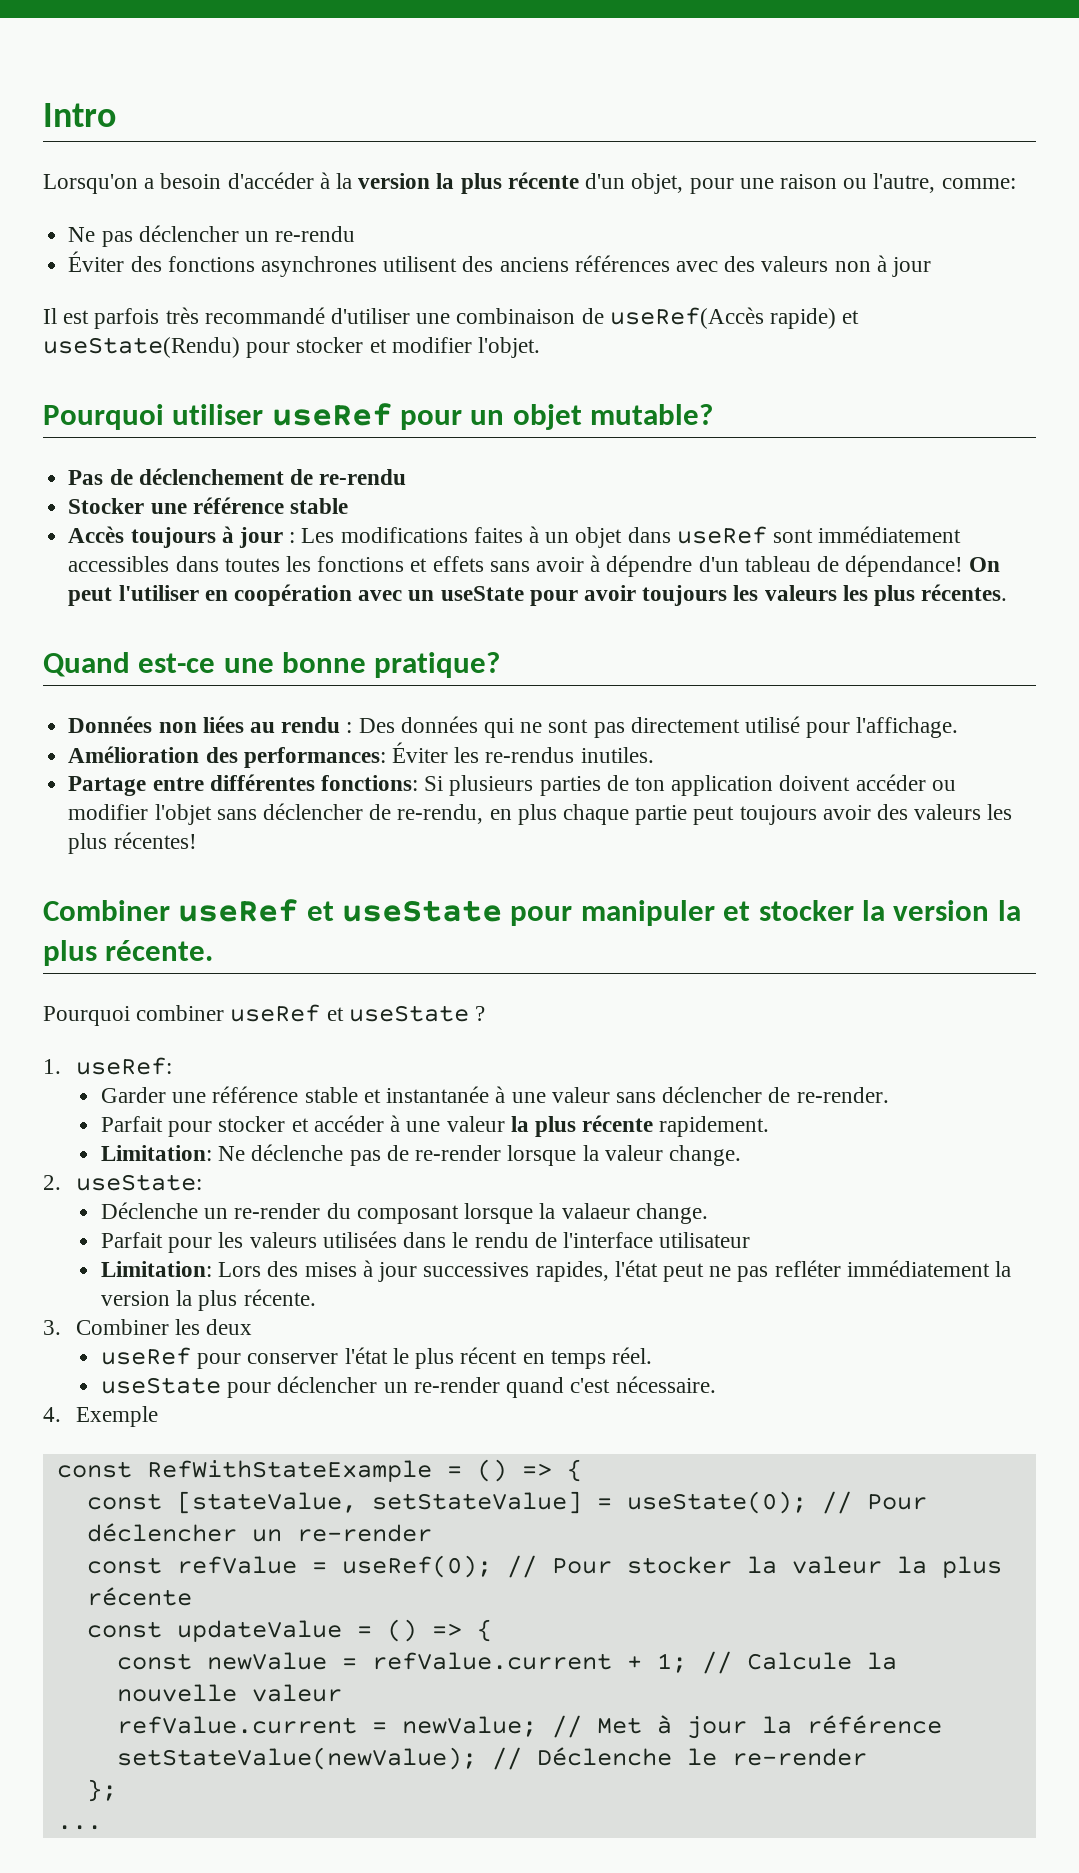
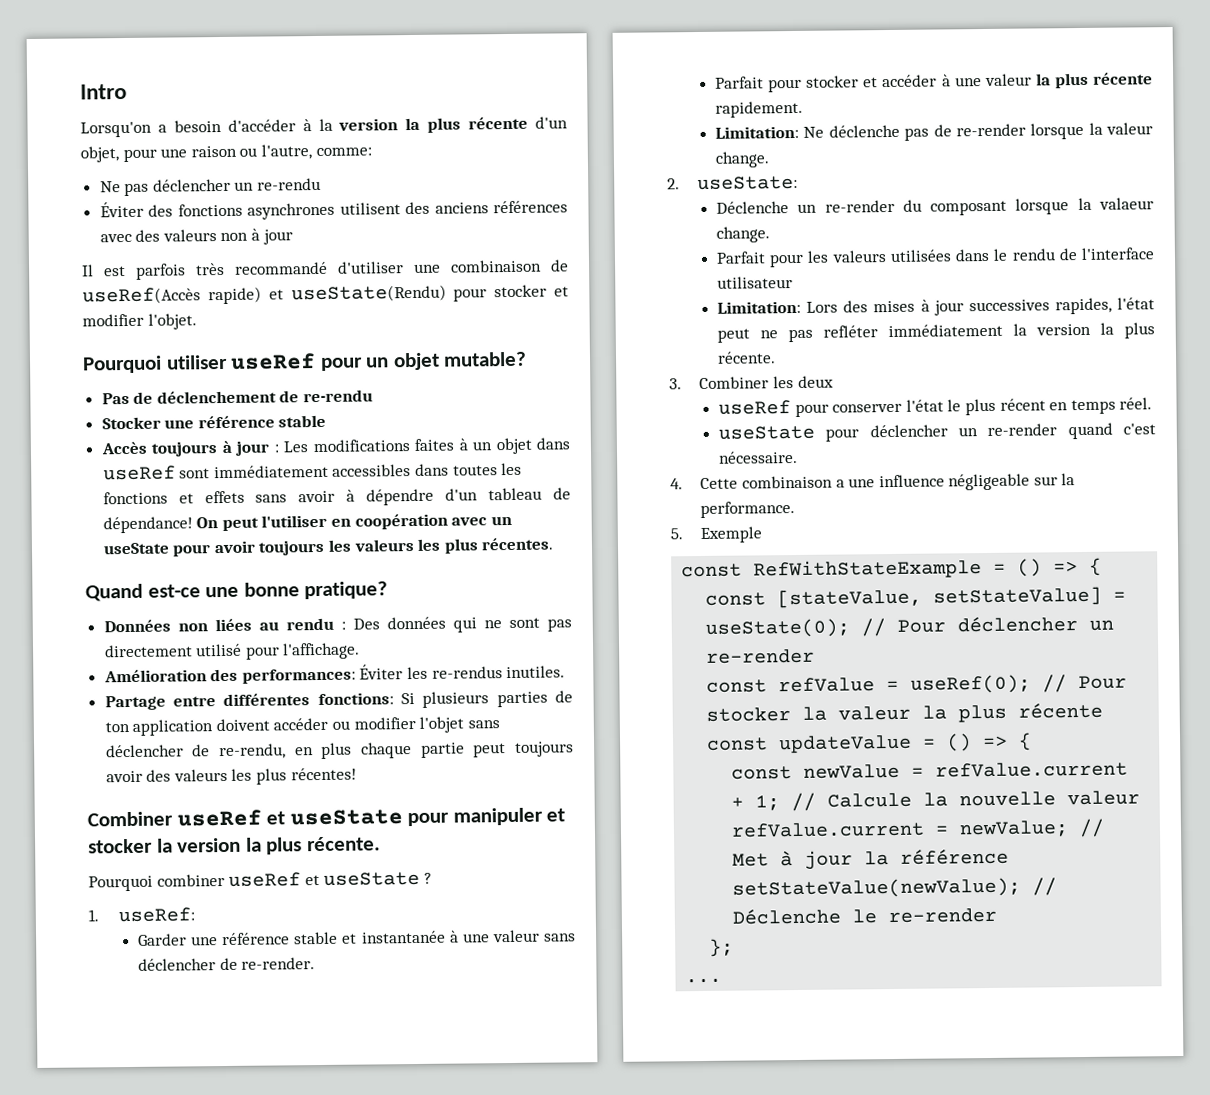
(61, 1414) none -> [700,473,1076,491] [700,501,796,518] [670,528,683,540] Cette combinaison a une influence négligeable sur la performance. // 5.

